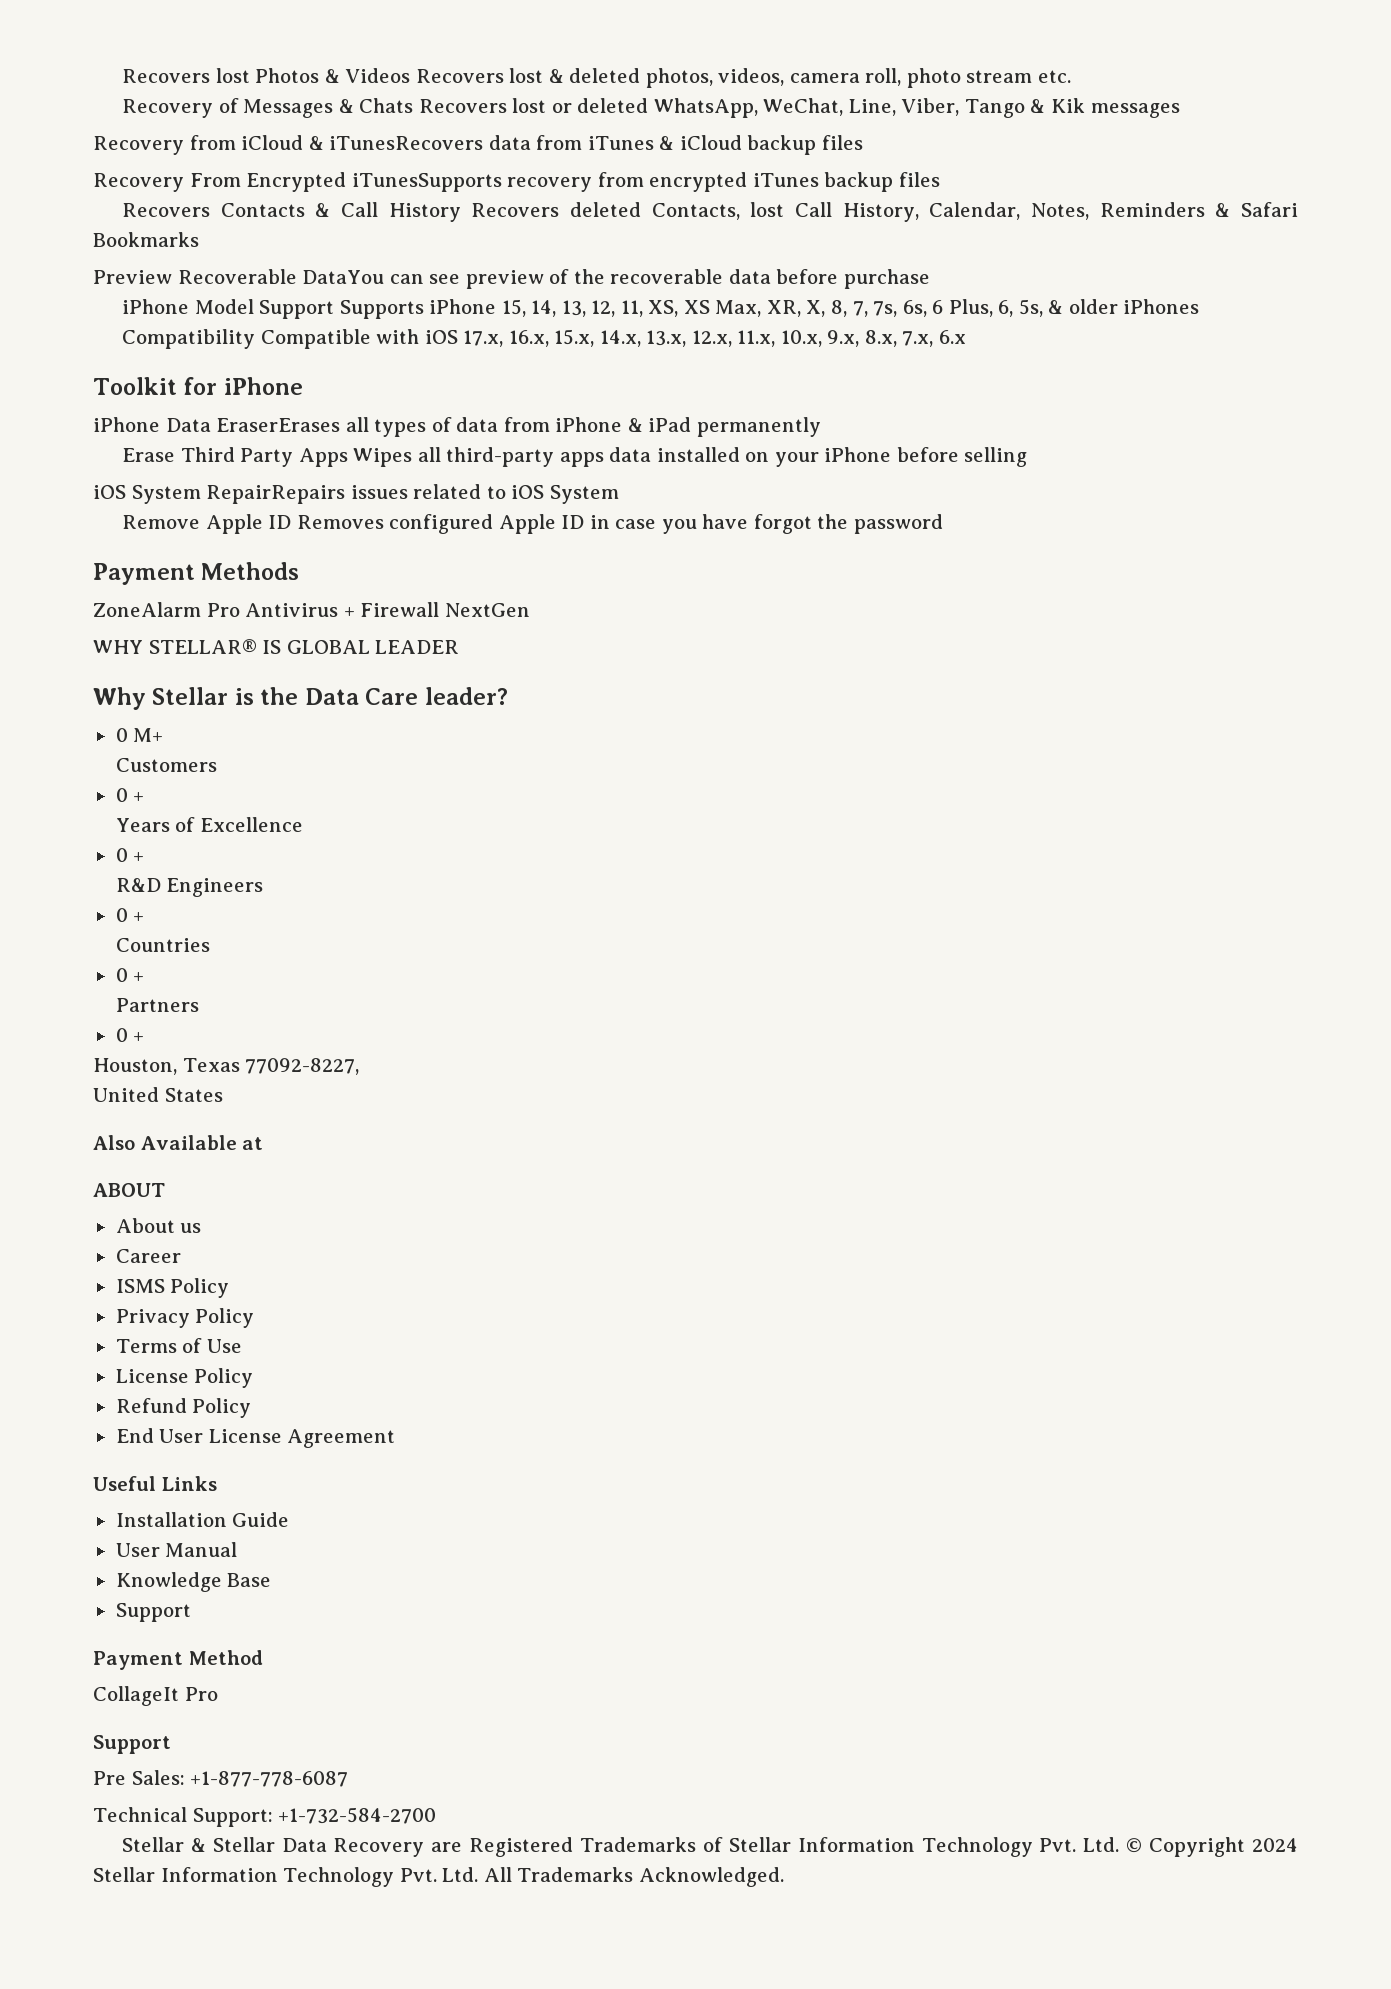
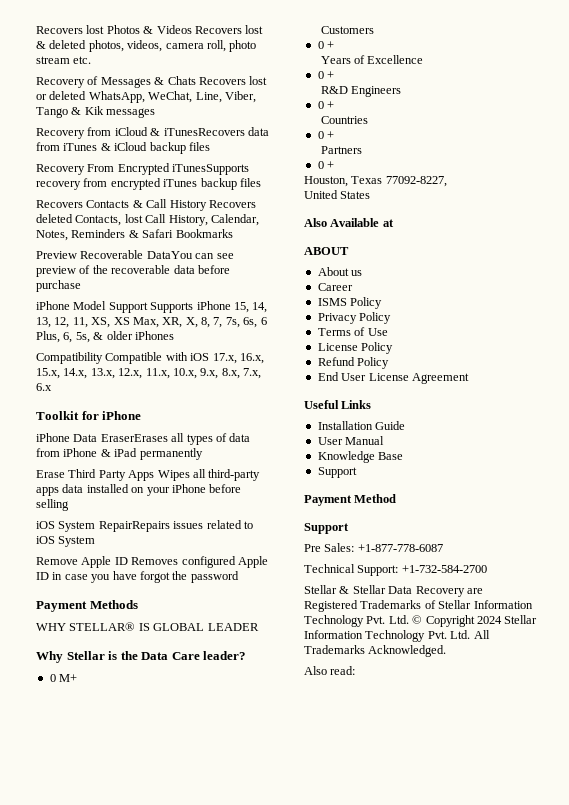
[93,602,530,617] // ZoneAlarm Pro Antivirus + Firewall NextGen -> (138, 604) none
[93,1686,218,1706] // CollageIt Pro -> (397, 498) none
(784, 1877) none -> [304,666,356,675] // Also read:

